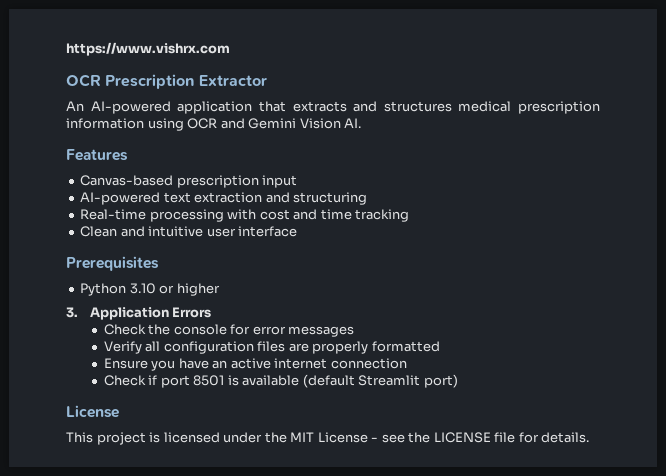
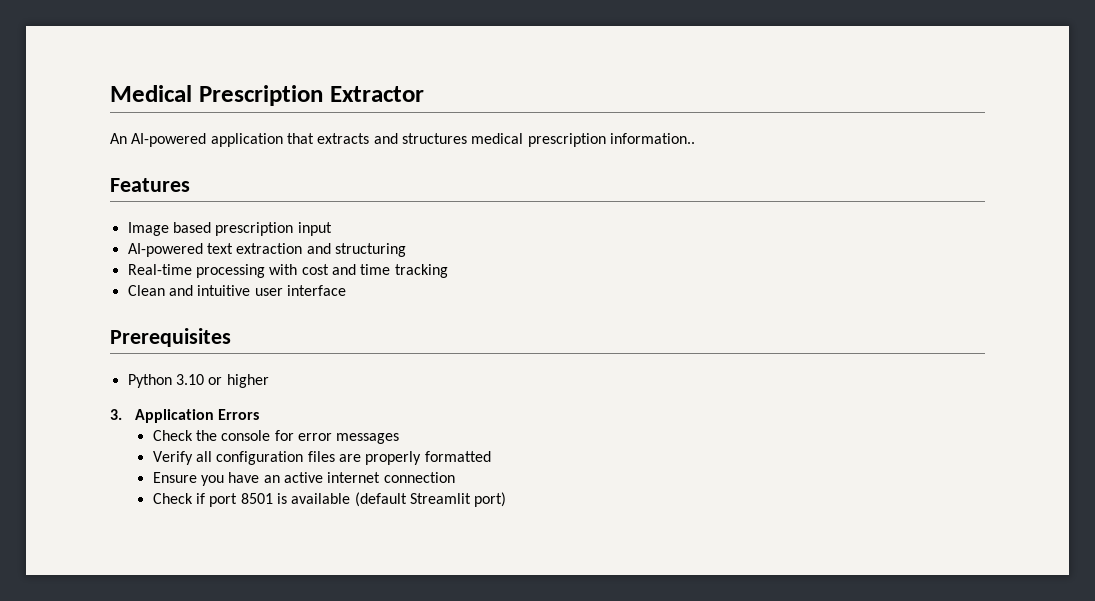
[66,42,230,56] [66,74,101,87] https://www.vishrx.com // OCR -> [110,85,192,102] Medical
[66,118,362,131] information using OCR and Gemini Vision AI. -> [609,133,695,144] information..
[80,175,174,186] Canvas-based -> [127,222,211,236] Image based
[66,405,119,418] [66,432,590,445] // License // This project is licensed under the MIT License - see the LICENSE file for details. -> (507, 499) none

